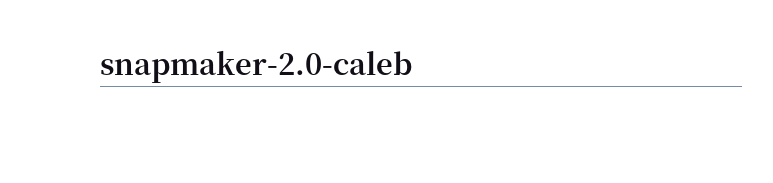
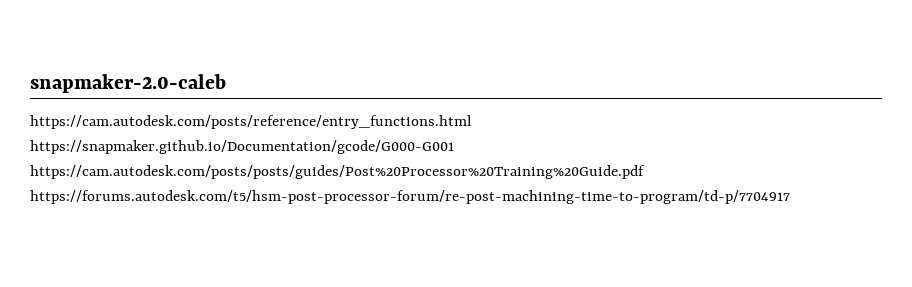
(412, 66) none -> [30,115,472,129] [30,140,454,154] [30,165,645,179] [30,190,790,204] // https://cam.autodesk.com/posts/reference/entry_functions.html https://snapmaker.github.io/Documentation/gcode/G000-G001 https://cam.autodesk.com/posts/posts/guides/Post%20Processor%20Training%20Guide.pdf https://forums.autodesk.com/t5/hsm-post-processor-forum/re-post-machining-time-to-program/td-p/7704917

